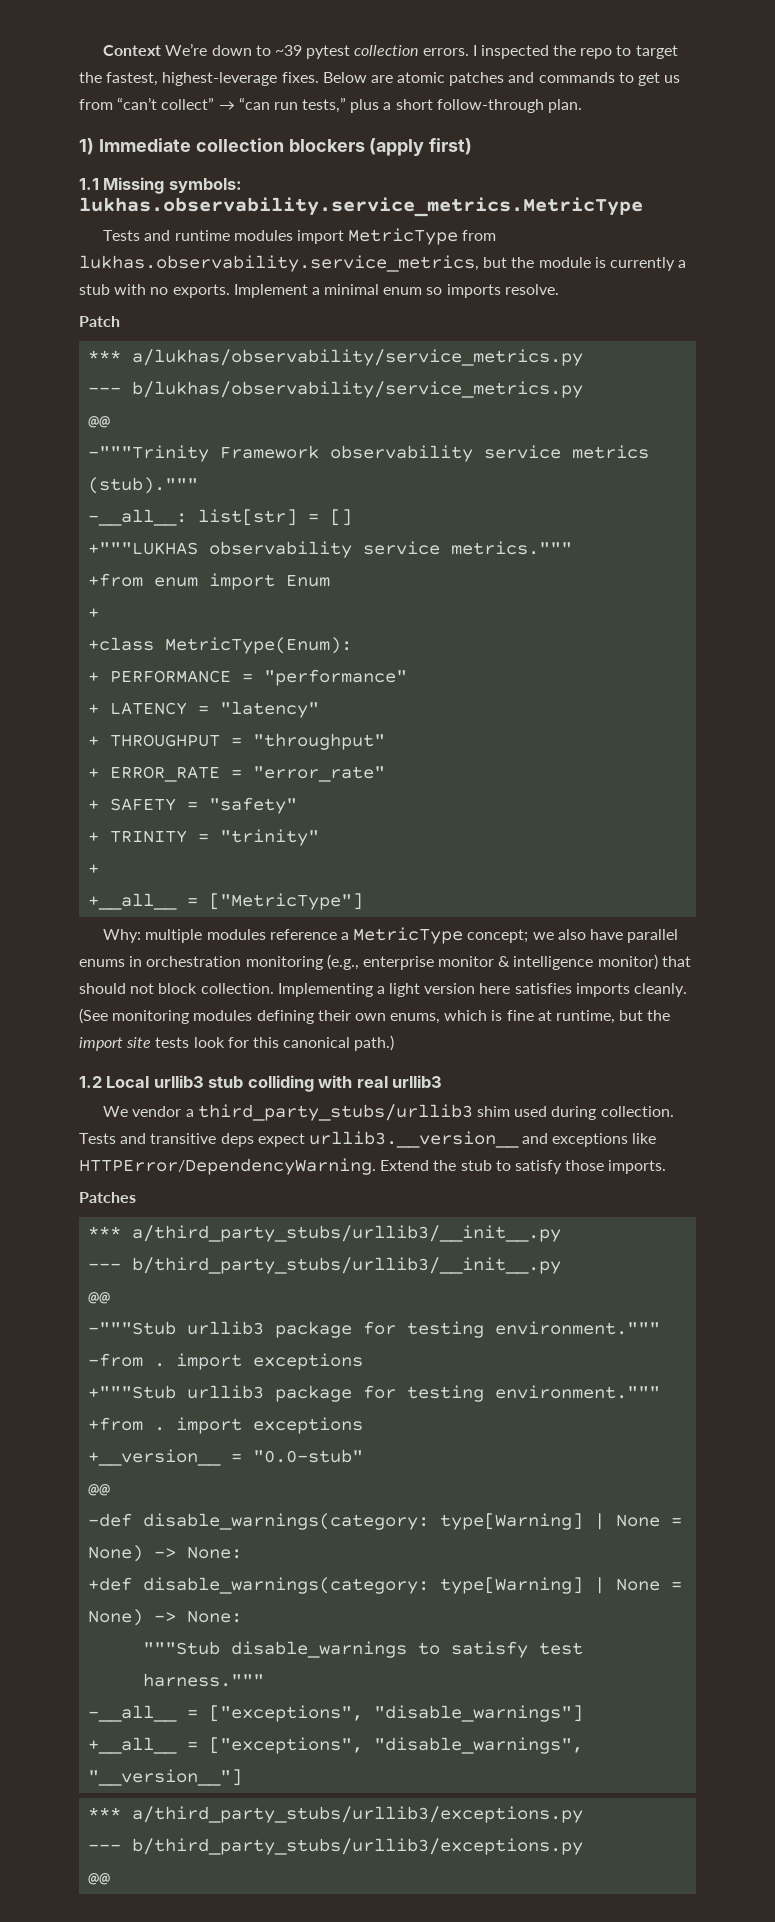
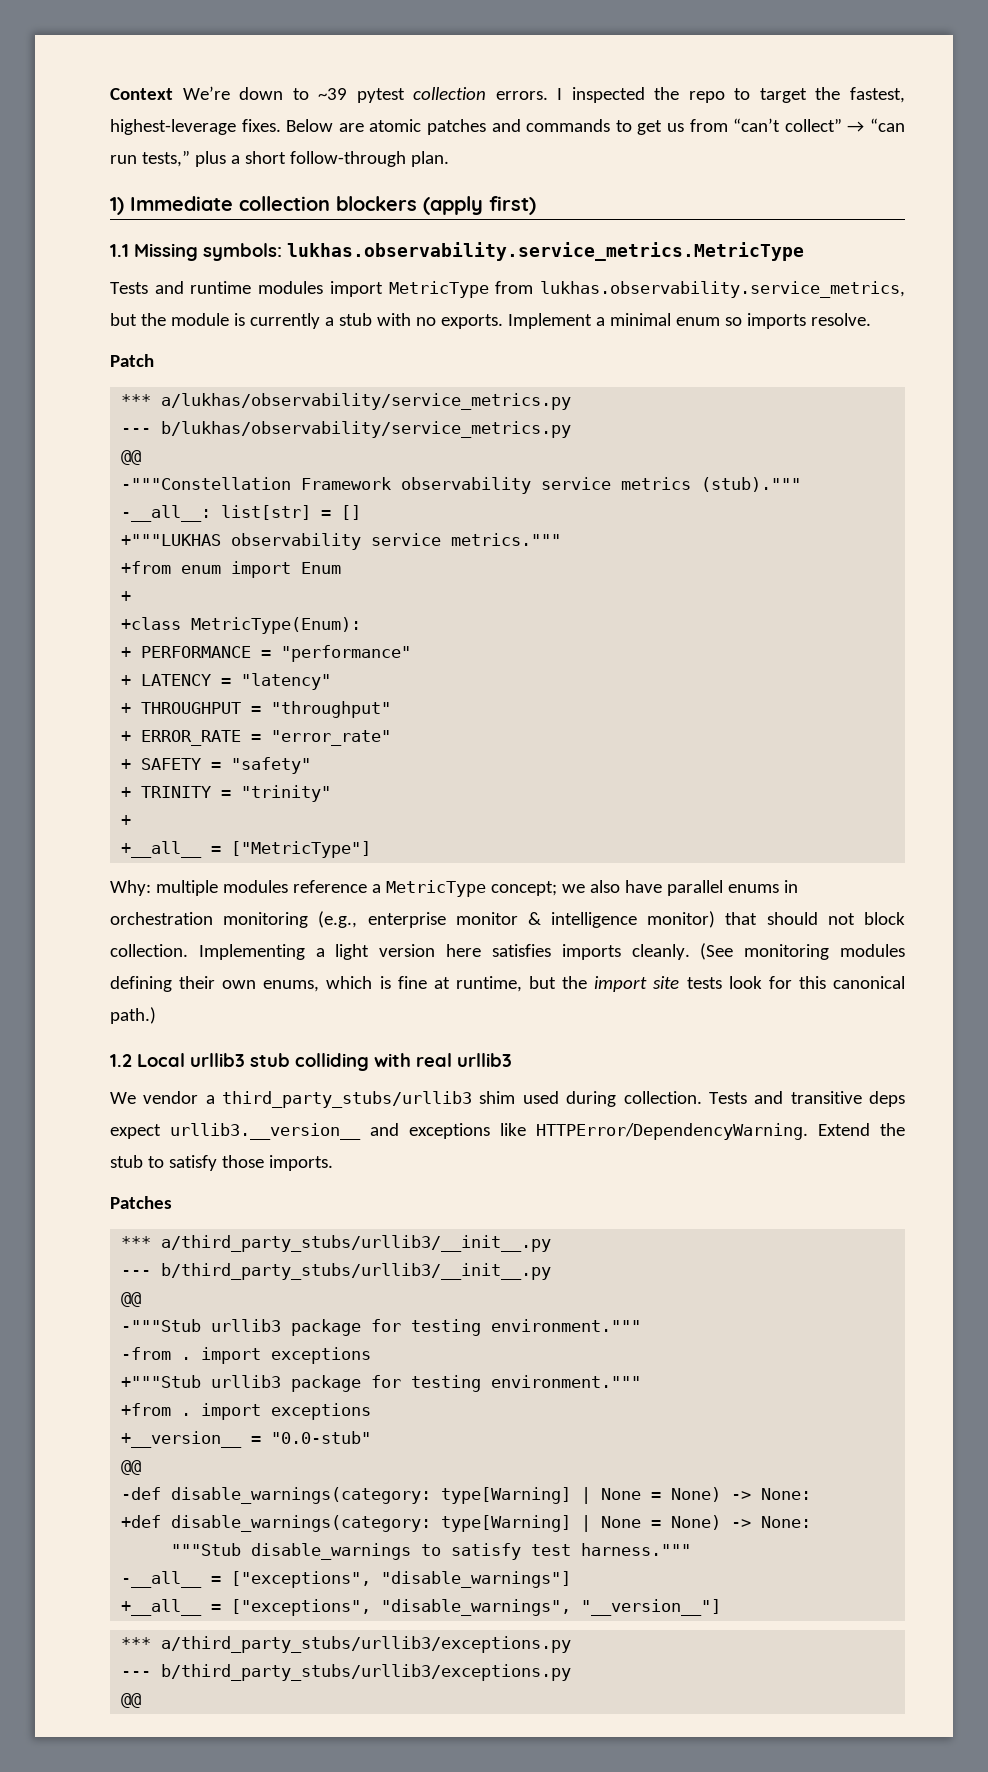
[88,445,210,462] -"""Trinity -> [121,477,292,490] -"""Constellation

